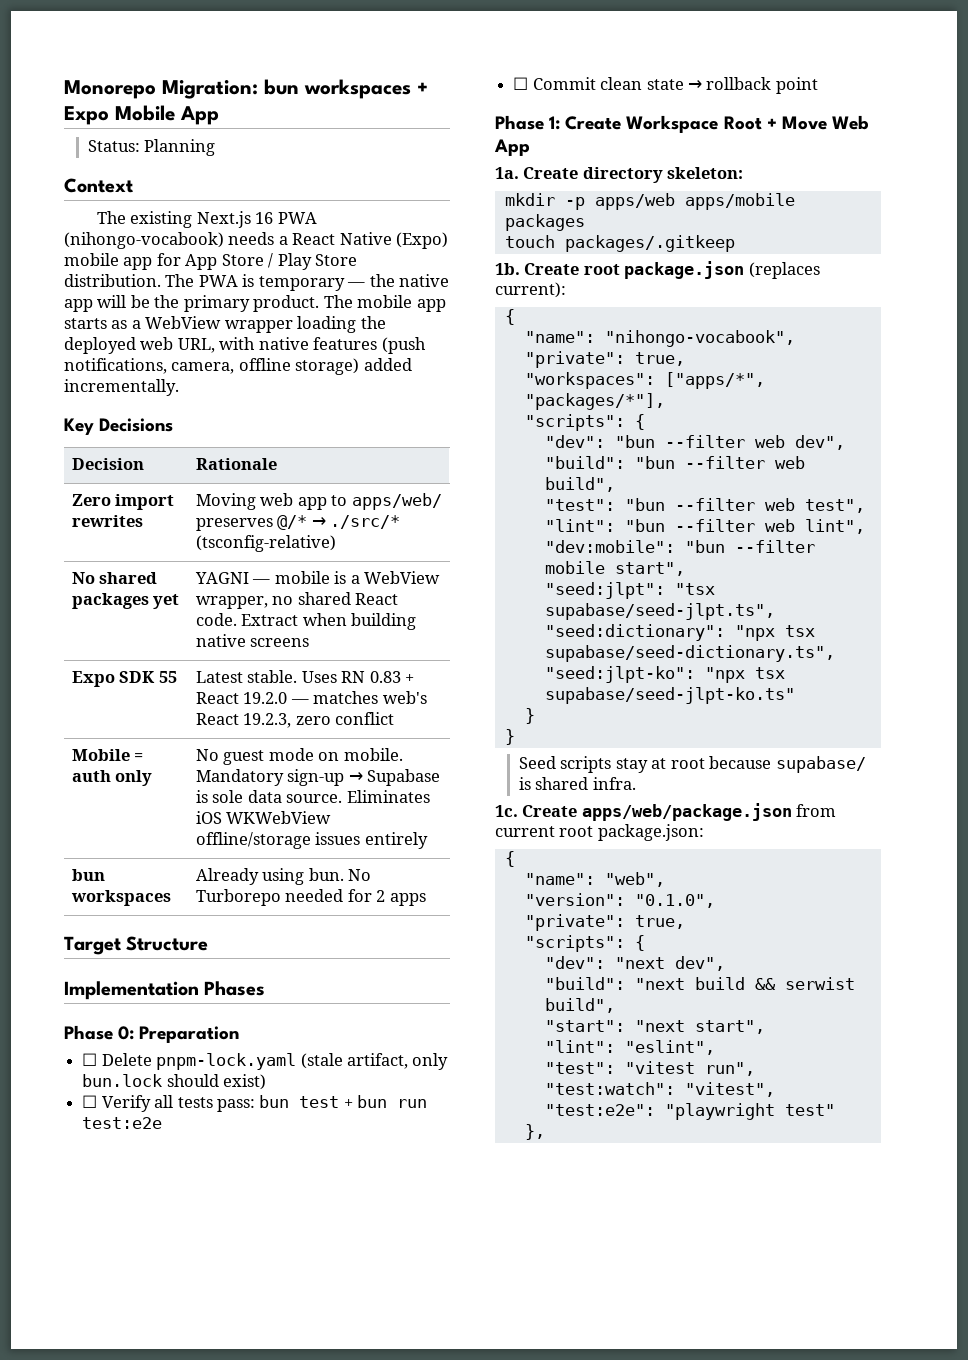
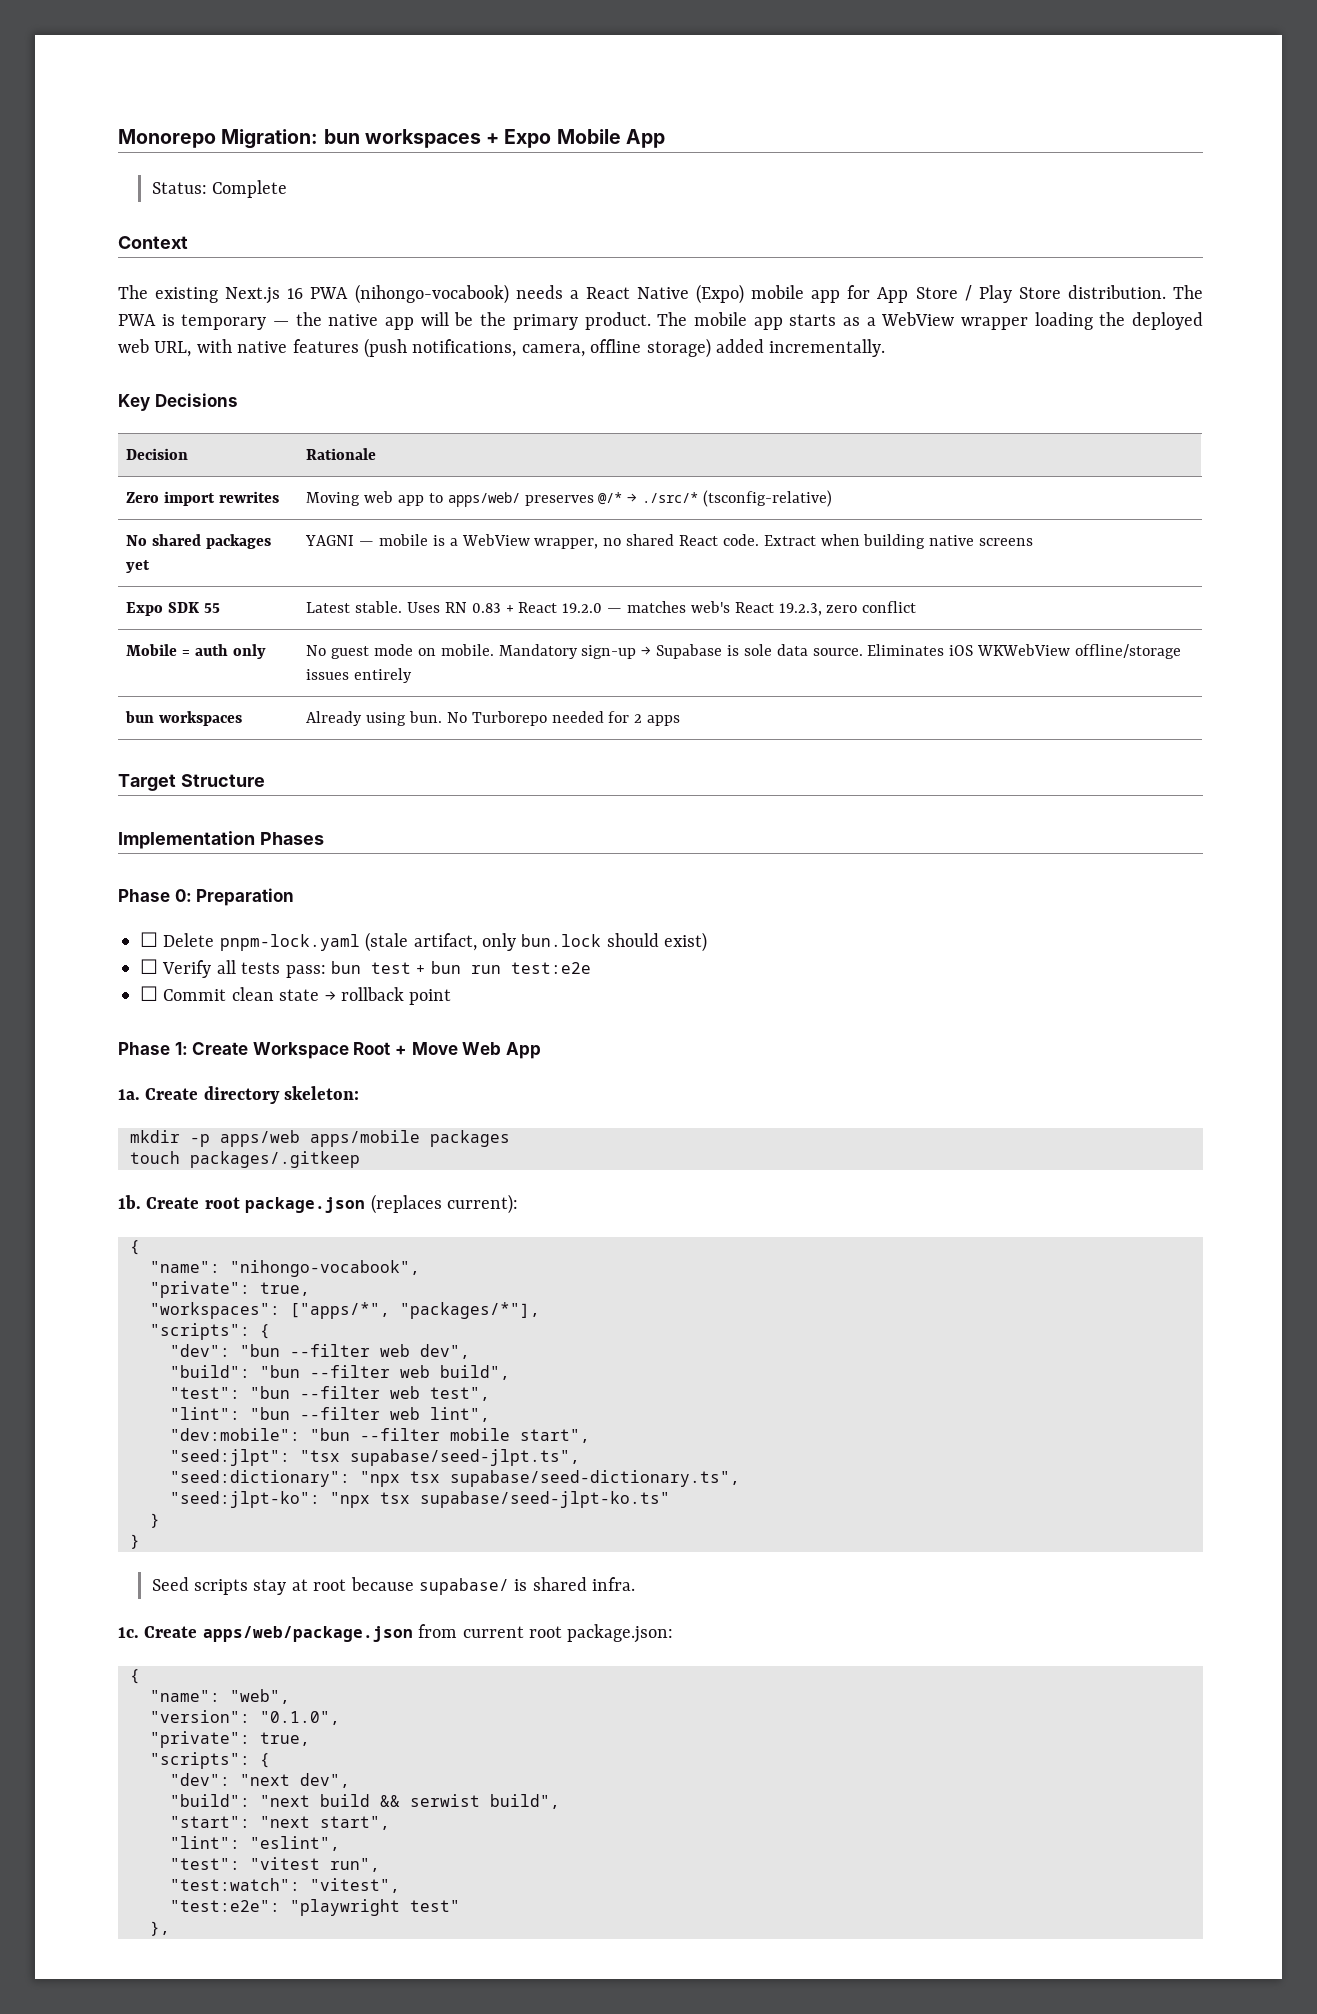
[144,139,216,156] Planning -> [211,180,287,198] Complete

